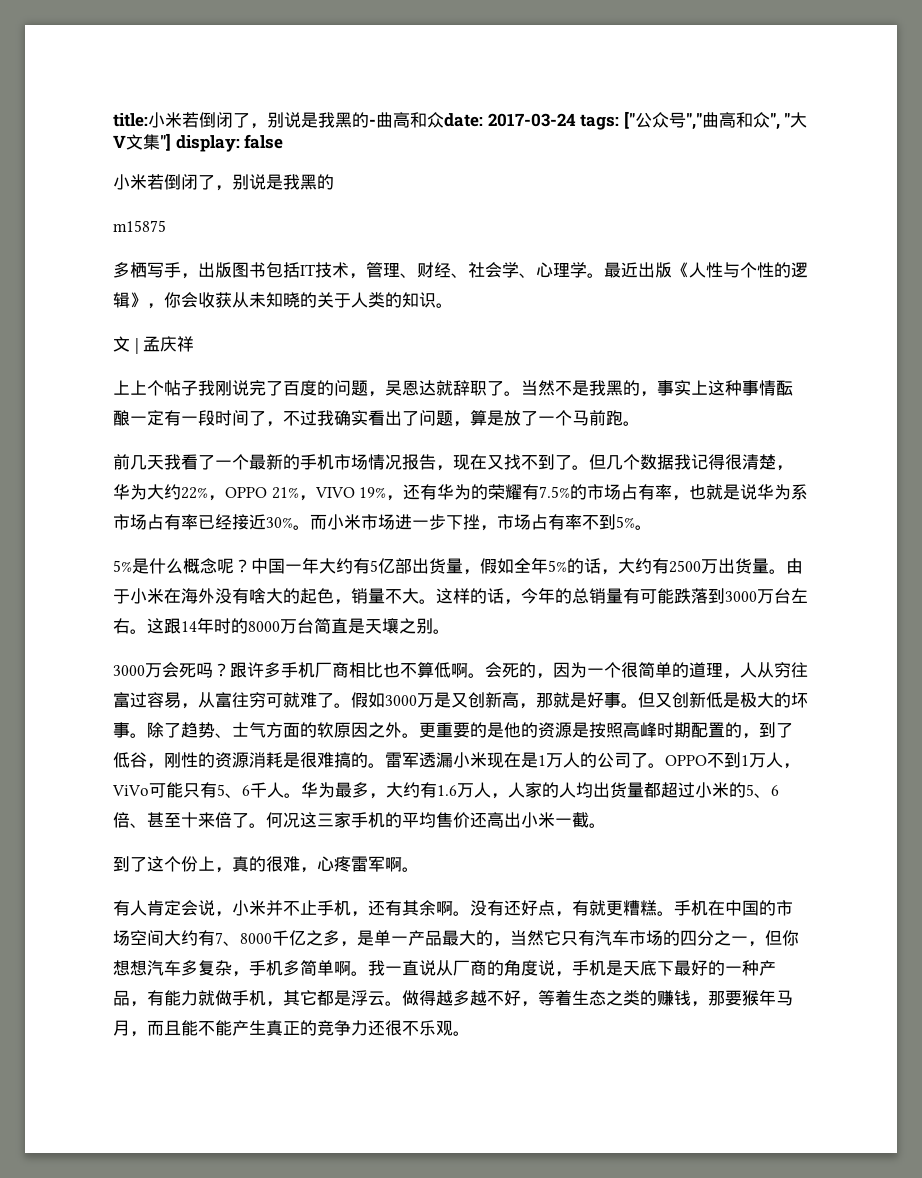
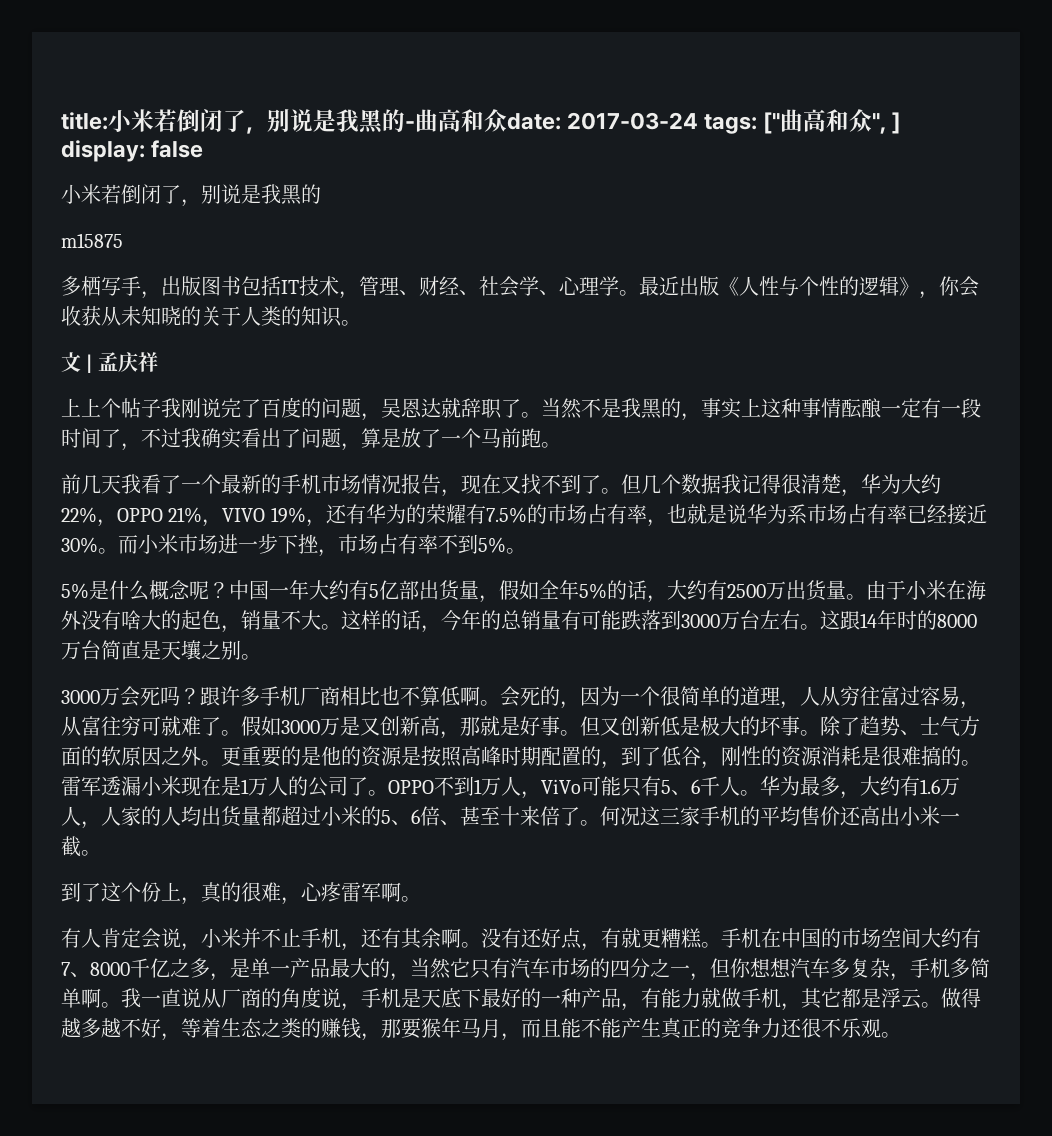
[634,112,702,130] 公众号"," -> (781, 123) none
[784,112,808,128] [113,133,171,151] "大V文集"] -> [892,112,902,134] ]

